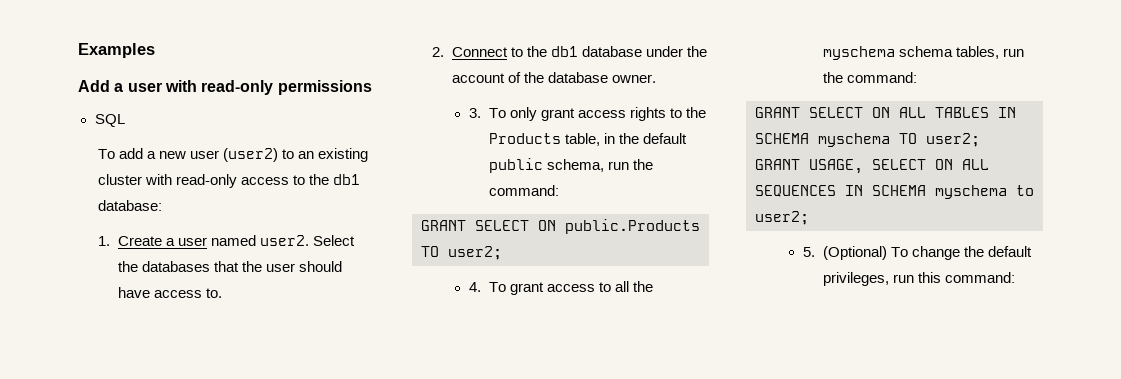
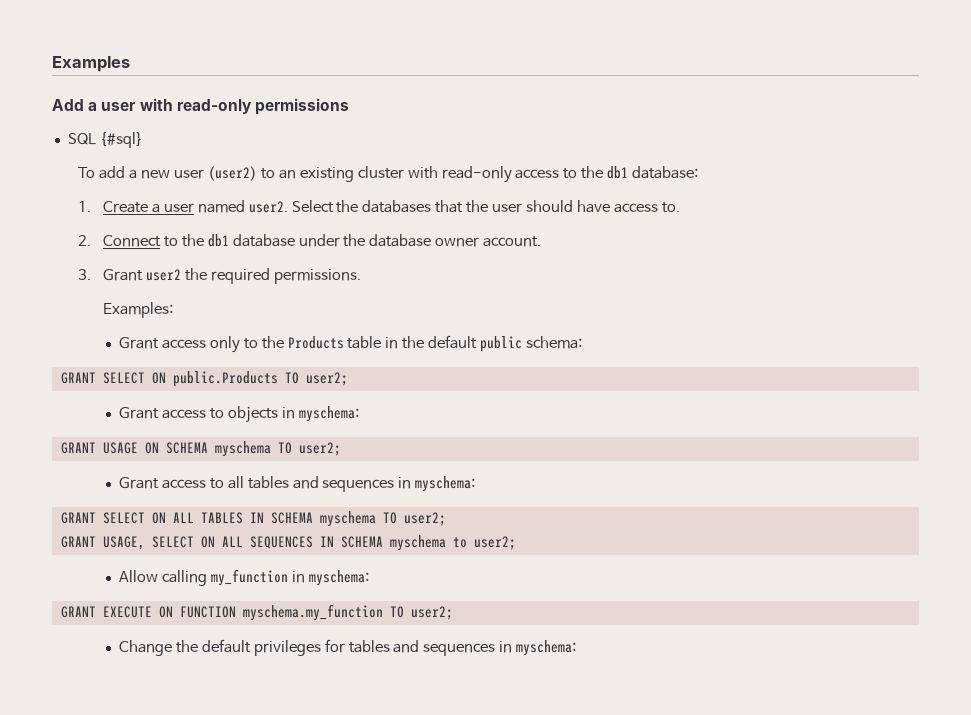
(125, 120) none -> [99,132,143,148] {#sql}
[452,72,657,83] [468,107,666,121] account of the database owner. // 3. To only grant access rights -> [369,234,542,247] [77,268,361,284] [102,302,173,318] [118,336,240,353] database owner account. // 3. Grant user2 the required permissions. // Examples: // Grant access only
[564,133,600,146] table, -> [347,336,382,349] table
[546,159,653,172] [488,185,559,196] schema, run the command: -> [526,336,583,349] schema:
[468,281,653,295] [822,46,1024,60] [822,72,917,83] 4. To grant access to all the myschema schema tables, run the command: -> [118,406,359,423] [60,441,341,457] [118,476,476,492] Grant access to objects in myschema: // GRANT USAGE ON SCHEMA myschema TO user2; // Grant access to all tables and sequences in myschema:
[802,246,1032,260] [822,272,1015,286] 5. (Optional) To change the default privileges, run this command: -> [118,569,369,586] [60,604,453,621] [118,639,577,656] Allow calling my_function in myschema: // GRANT EXECUTE ON FUNCTION myschema.my_function TO user2; // Change the default privileges for tables and sequences in myschema:

